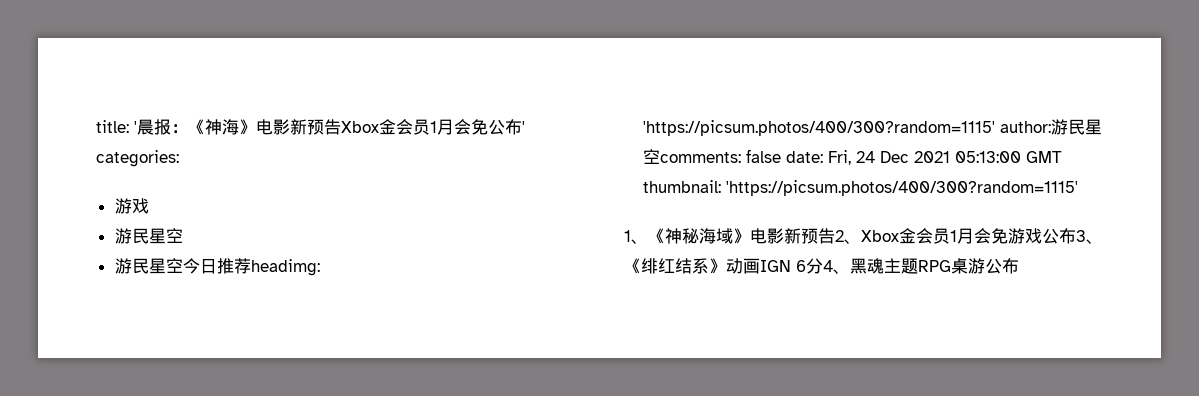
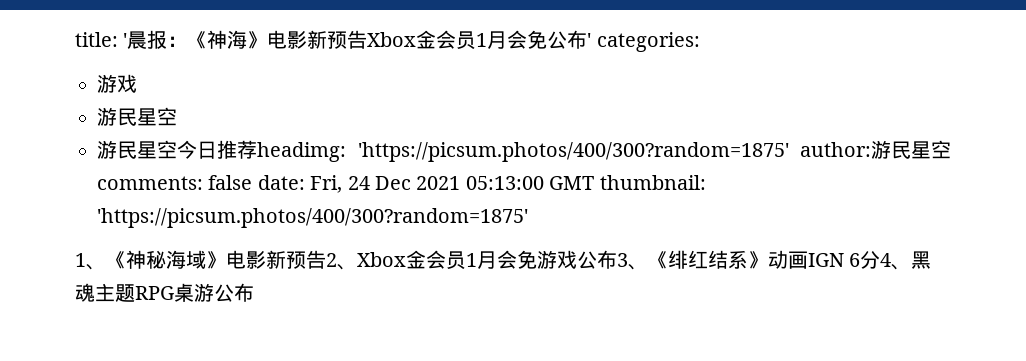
[642,120,995,136] 'https://picsum.photos/400/300?random=1115' -> [357,142,789,162] 'https://picsum.photos/400/300?random=1875'
[725,180,1078,196] 'https://picsum.photos/400/300?random=1115' -> [97,208,528,228] 'https://picsum.photos/400/300?random=1875'

